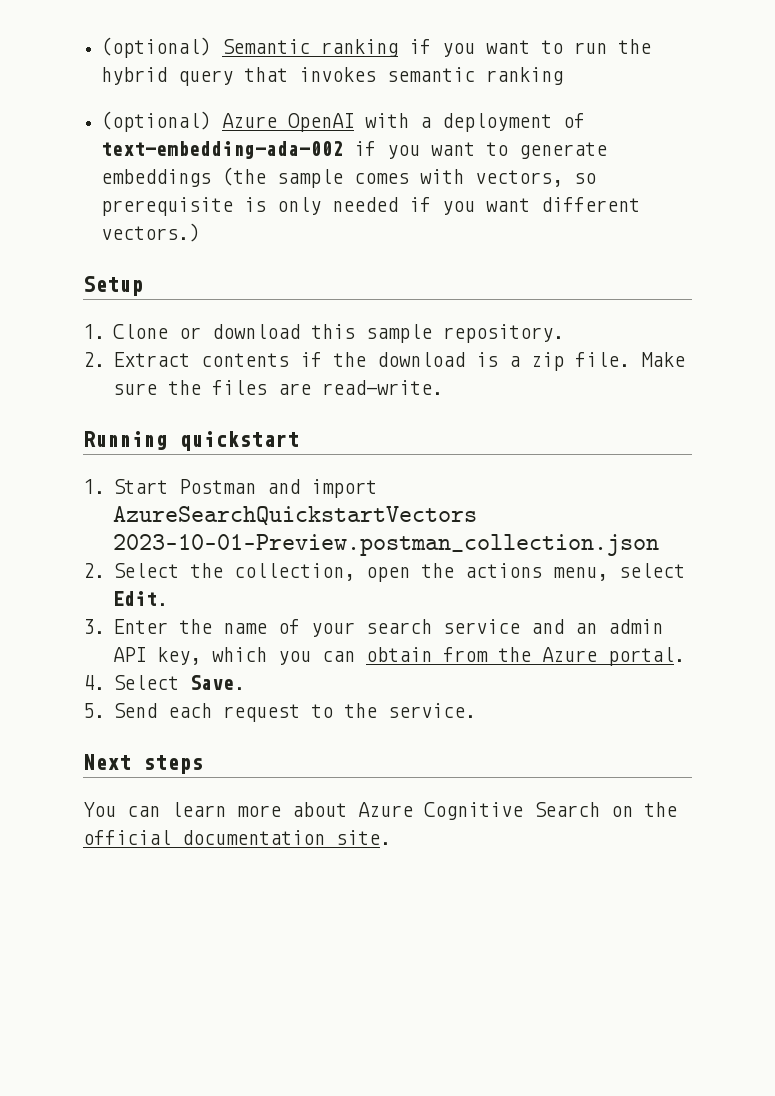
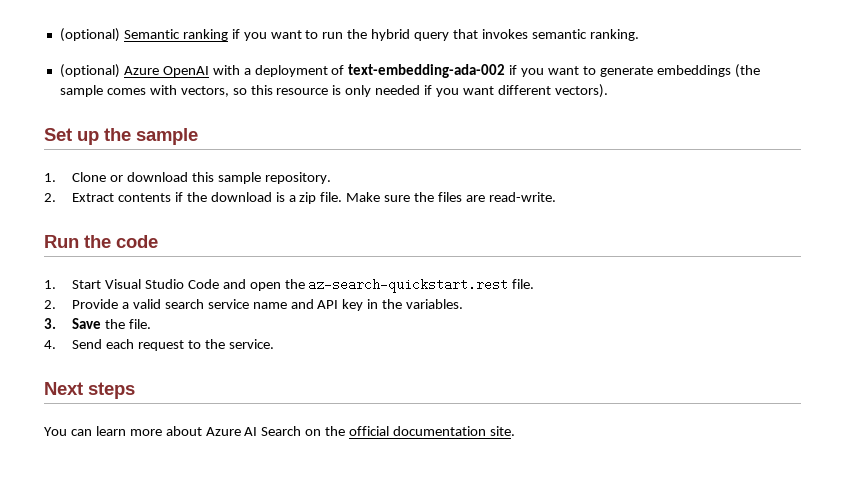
[486,67,564,85] ranking -> [589,29,639,41] ranking.
[101,197,234,216] prerequisite -> [250,85,329,95] this resource
[101,223,201,242] [83,276,143,296] vectors.) // Setup -> [554,84,608,98] [44,128,198,145] vectors). // Set up the sample
[83,431,299,451] Running quickstart -> [44,235,158,248] Run the code
[179,479,378,498] [113,506,478,526] [113,534,660,556] [83,563,686,582] [113,591,169,606] [83,619,664,637] [113,647,686,666] [83,675,246,690] [83,703,105,718] Postman and import AzureSearchQuickstartVectors 2023-10-01-Preview.postman_collection.json // 2. Select the collection, open the actions menu, select Edit. // 3. Enter the name of your search service and an admin API key, which you can obtain from the Azure portal. // 4. Select Save. // 5. -> [104,278,535,293] [44,299,464,311] [44,318,151,329] [44,340,56,349] Visual Studio Code and open the az-search-quickstart.rest file. // 2. Provide a valid search service name and API key in the variables. // 3. Save the file. // 4.
[424,802,523,820] Cognitive -> [244,427,258,436] AI

